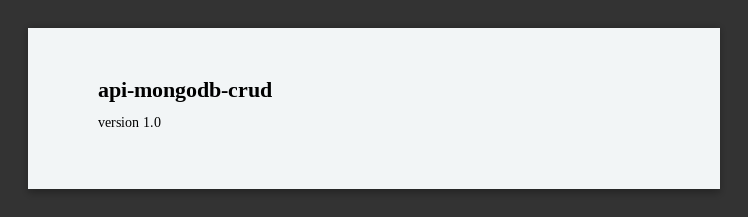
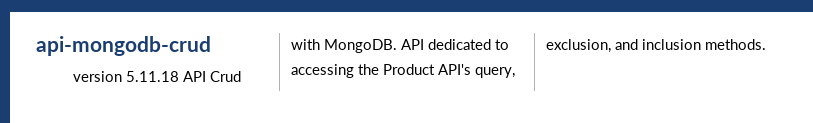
[143,117,161,127] 1.0 -> [125,71,241,82] [291,39,509,53] [291,64,515,78] [546,39,766,53] 5.11.18 API Crud with MongoDB. API dedicated to accessing the Product API's query, exclusion, and inclusion methods.

